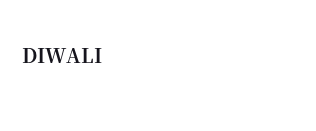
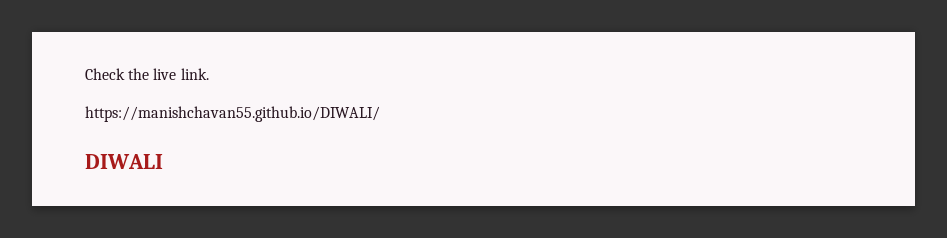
(22, 55) none -> [85,68,209,80] [85,106,380,122] Check the live link. // https://manishchavan55.github.io/DIWALI/ //

